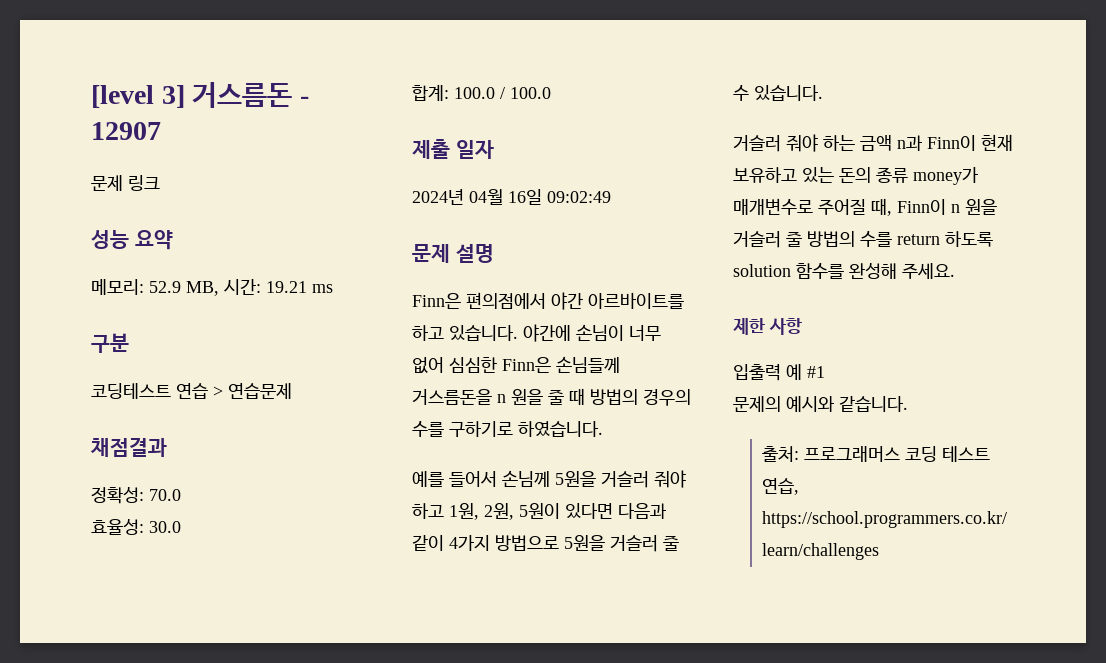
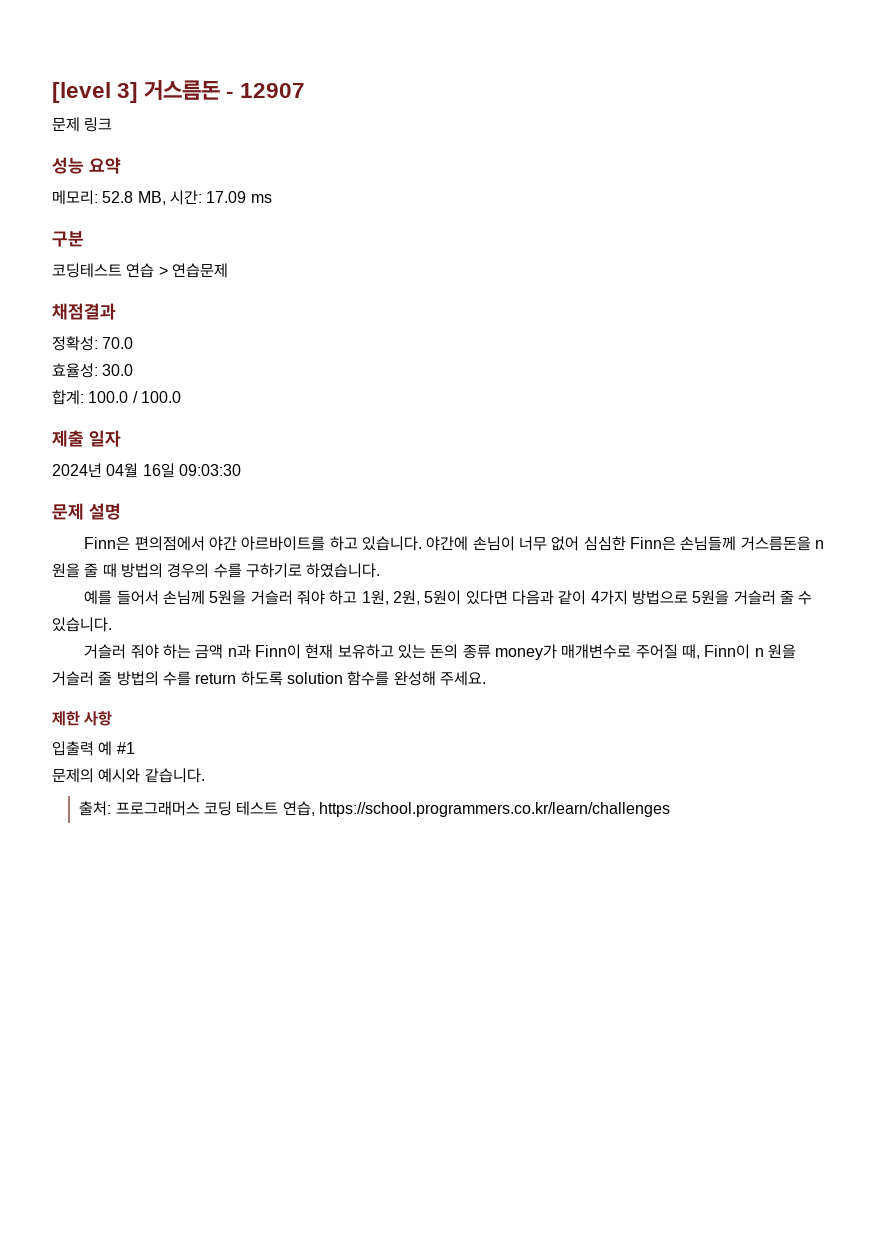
[149,281,181,293] 52.9 -> [102,191,134,203] 52.8
[266,281,307,293] 19.21 -> [206,191,247,203] 17.09
[547,191,611,203] 09:02:49 -> [178,464,241,476] 09:03:30

